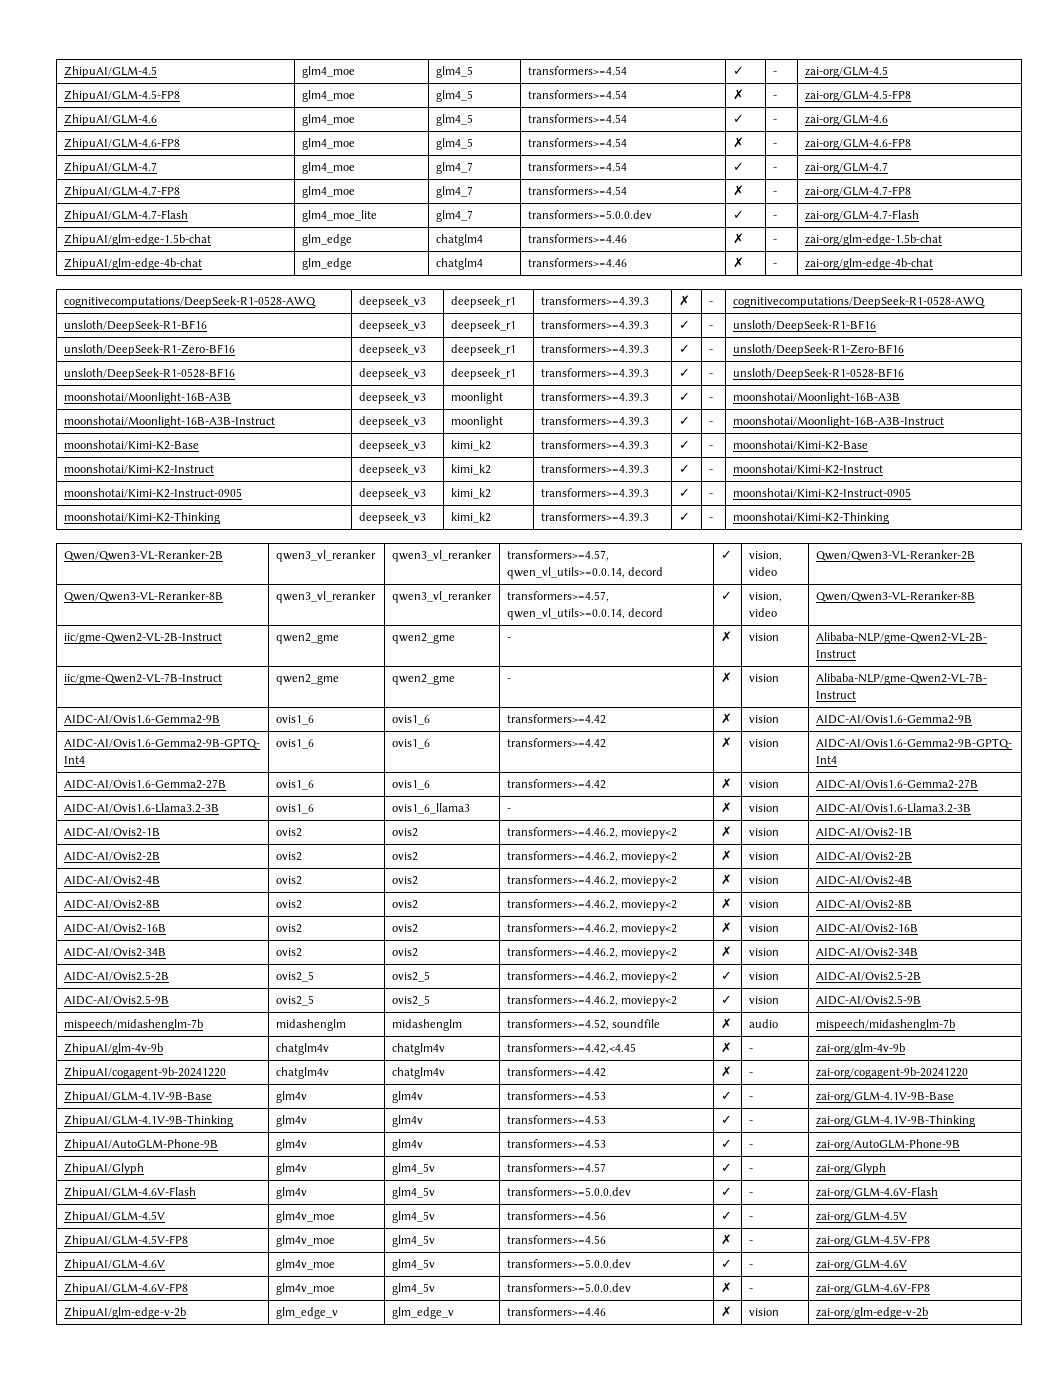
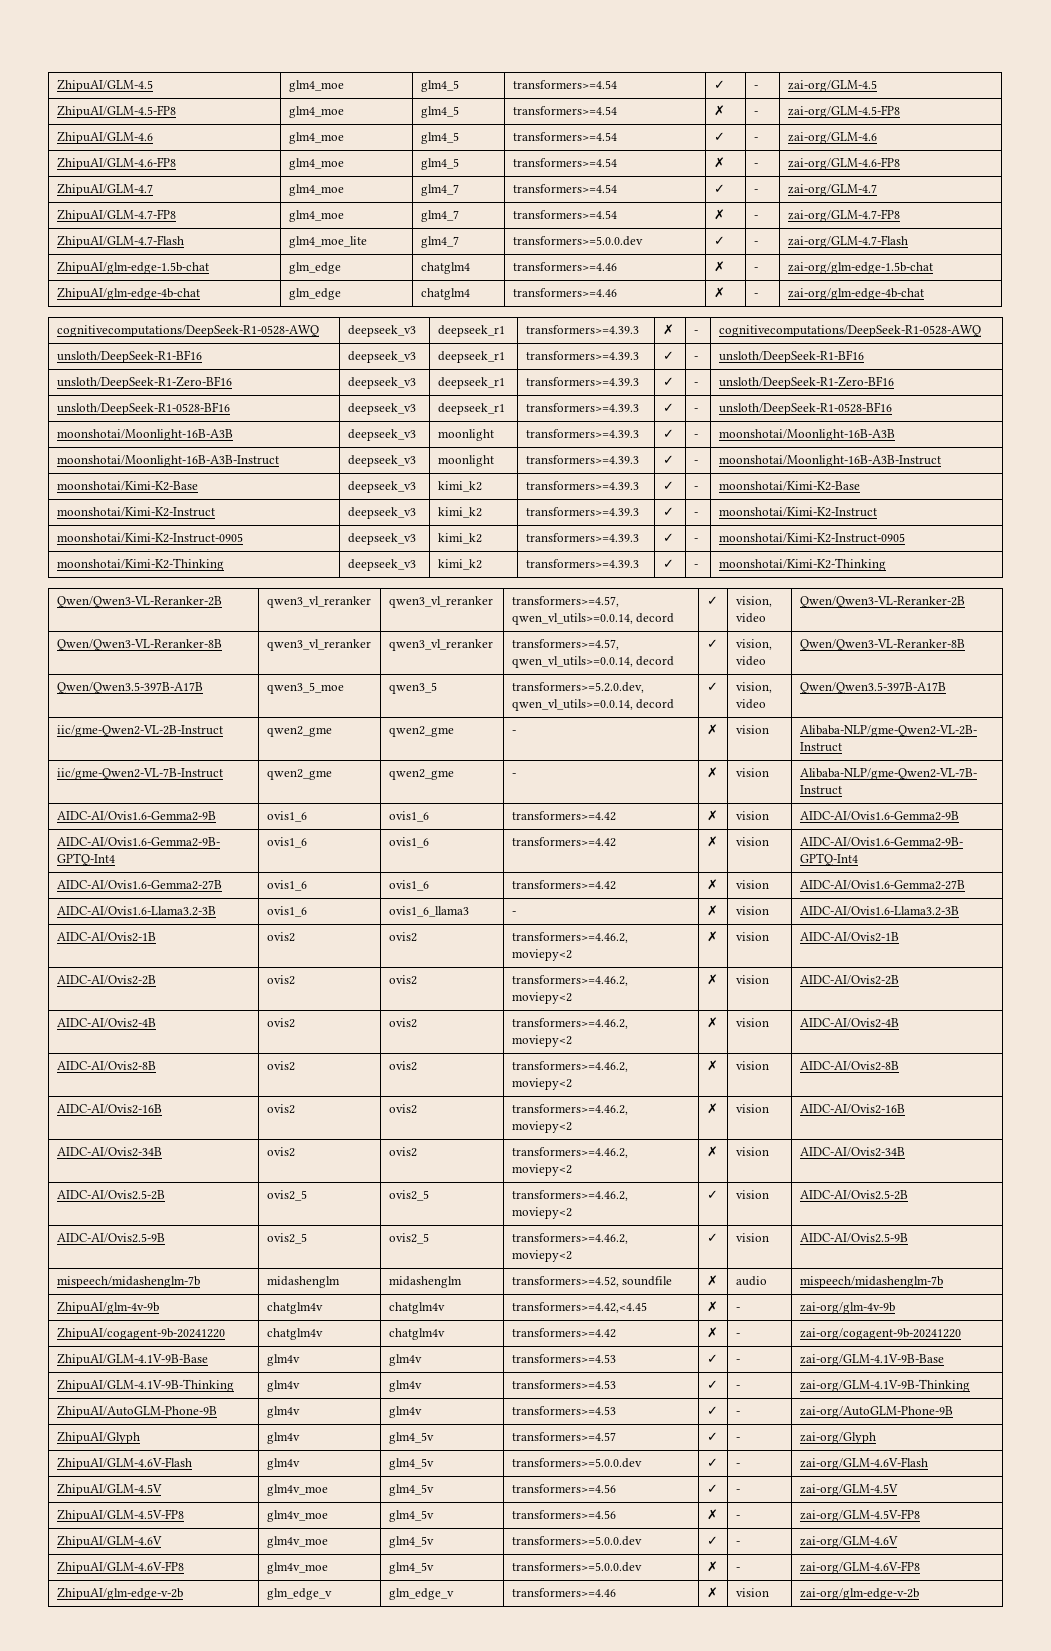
(975, 596) none -> [56,682,203,694] [266,682,344,694] [388,682,437,694] [511,682,644,693] [511,699,675,711] [706,682,718,691] [735,682,772,693] [735,699,766,709] [799,682,946,694] // Qwen/Qwen3.5-397B-A17B | qwen3_5_moe | qwen3_5 | transformers>=5.2.0.dev, qwen_vl_utils>=0.0.14, decord | ✓ | vision, video | Qwen/Qwen3.5-397B-A17B

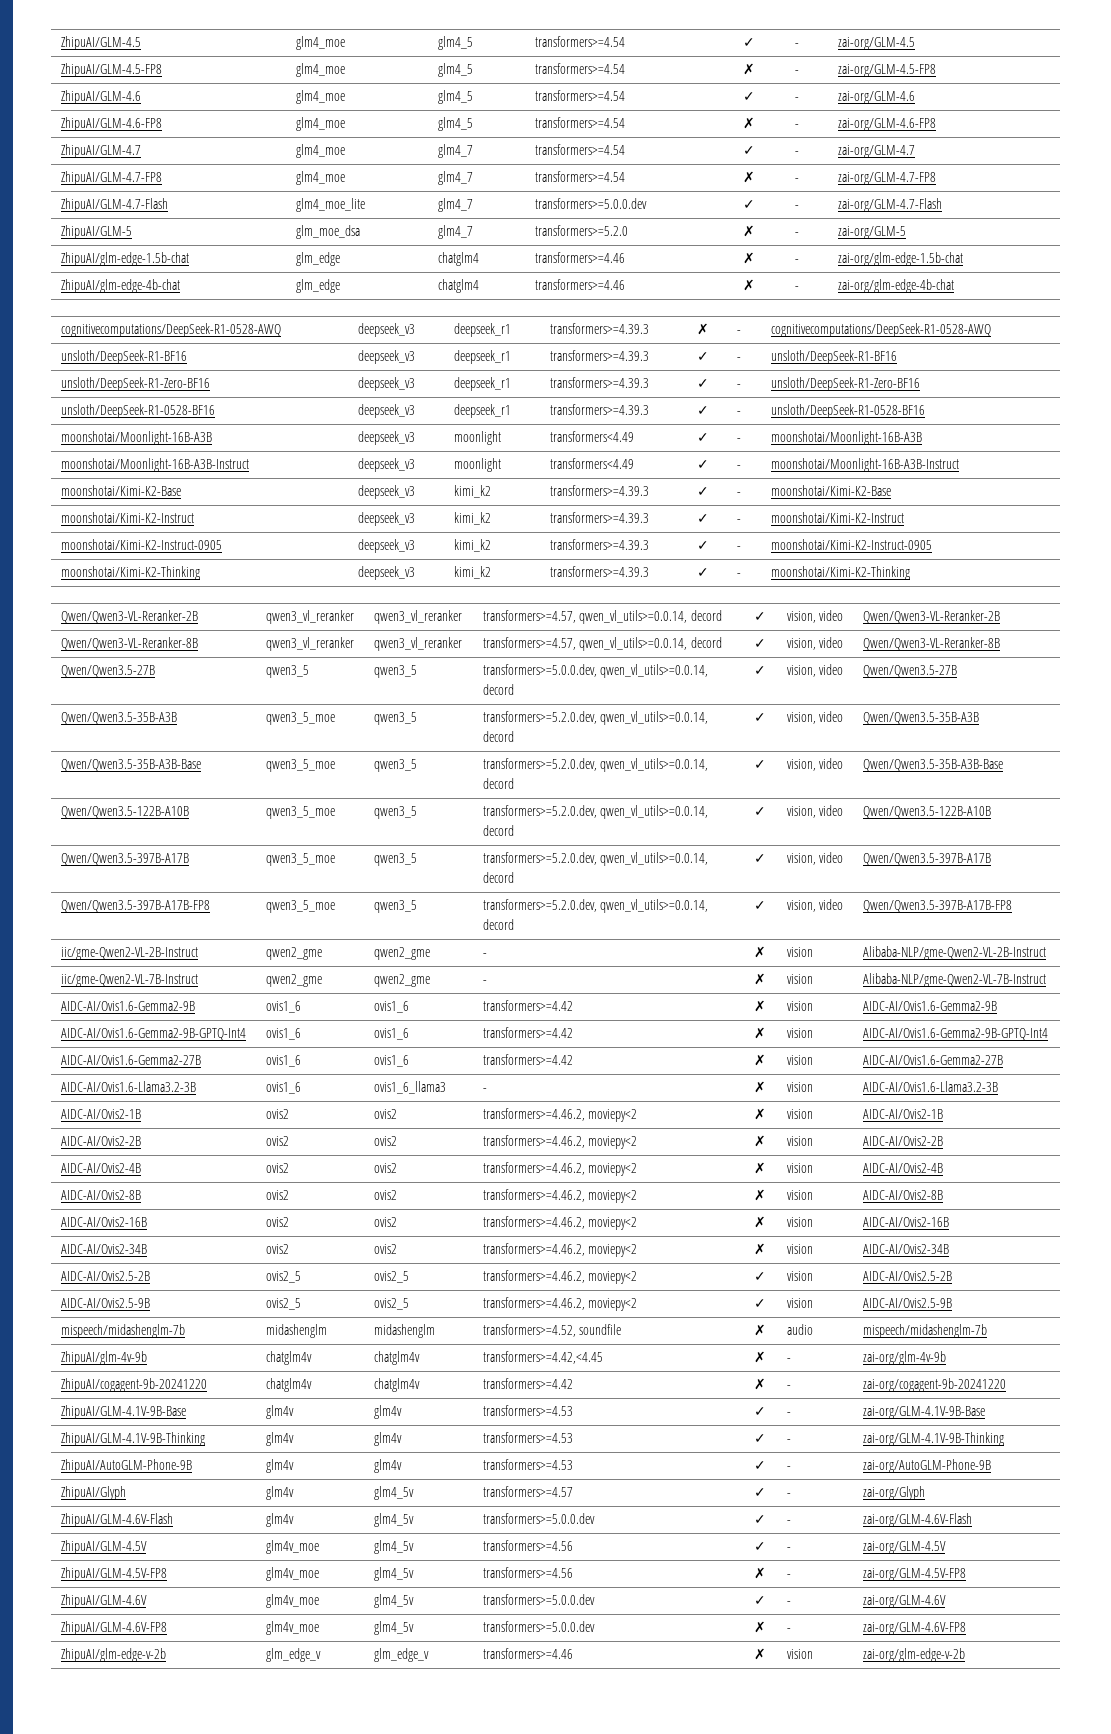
(908, 241) none -> [60,225,132,239] [295,225,360,239] [437,225,473,239] [534,225,628,236] [742,225,755,237] [794,232,799,236] [837,226,906,239] // ZhipuAI/GLM-5 | glm_moe_dsa | glm4_7 | transformers>=5.2.0 | ✗ | - | zai-org/GLM-5
[525,429,639,438] transformers>=4.39.3 -> [549,431,634,442] transformers<4.49
[525,455,639,464] transformers>=4.39.3 -> [549,458,634,469] transformers<4.49
(965, 645) none -> [60,665,155,678] [265,665,309,678] [373,665,417,678] [482,664,709,678] [482,684,514,695] [753,666,766,675] [786,664,844,677] [862,665,957,678] [60,712,177,725] [265,712,335,725] [373,712,417,725] [482,711,709,725] [482,731,514,742] [753,713,766,722] [786,711,844,724] [862,712,979,725] [60,759,201,772] [265,759,335,772] [373,759,417,772] [482,758,709,772] [482,778,514,789] [753,760,766,769] [786,758,844,771] [862,759,1003,772] [60,806,189,819] [265,806,335,819] [373,806,417,819] [482,805,709,819] [482,825,514,836] [753,807,766,816] [786,805,844,818] [862,806,991,819] // Qwen/Qwen3.5-27B | qwen3_5 | qwen3_5 | transformers>=5.0.0.dev, qwen_vl_utils>=0.0.14, decord | ✓ | vision, video | Qwen/Qwen3.5-27B // Qwen/Qwen3.5-35B-A3B | qwen3_5_moe | qwen3_5 | transformers>=5.2.0.dev, qwen_vl_utils>=0.0.14, decord | ✓ | vision, video | Qwen/Qwen3.5-35B-A3B // Qwen/Qwen3.5-35B-A3B-Base | qwen3_5_moe | qwen3_5 | transformers>=5.2.0.dev, qwen_vl_utils>=0.0.14, decord | ✓ | vision, video | Qwen/Qwen3.5-35B-A3B-Base // Qwen/Qwen3.5-122B-A10B | qwen3_5_moe | qwen3_5 | transformers>=5.2.0.dev, qwen_vl_utils>=0.0.14, decord | ✓ | vision, video | Qwen/Qwen3.5-122B-A10B
(946, 688) none -> [60,900,210,913] [265,900,335,913] [373,900,417,913] [482,899,709,913] [482,919,514,930] [753,901,766,910] [786,899,844,912] [862,900,1012,913] // Qwen/Qwen3.5-397B-A17B-FP8 | qwen3_5_moe | qwen3_5 | transformers>=5.2.0.dev, qwen_vl_utils>=0.0.14, decord | ✓ | vision, video | Qwen/Qwen3.5-397B-A17B-FP8

